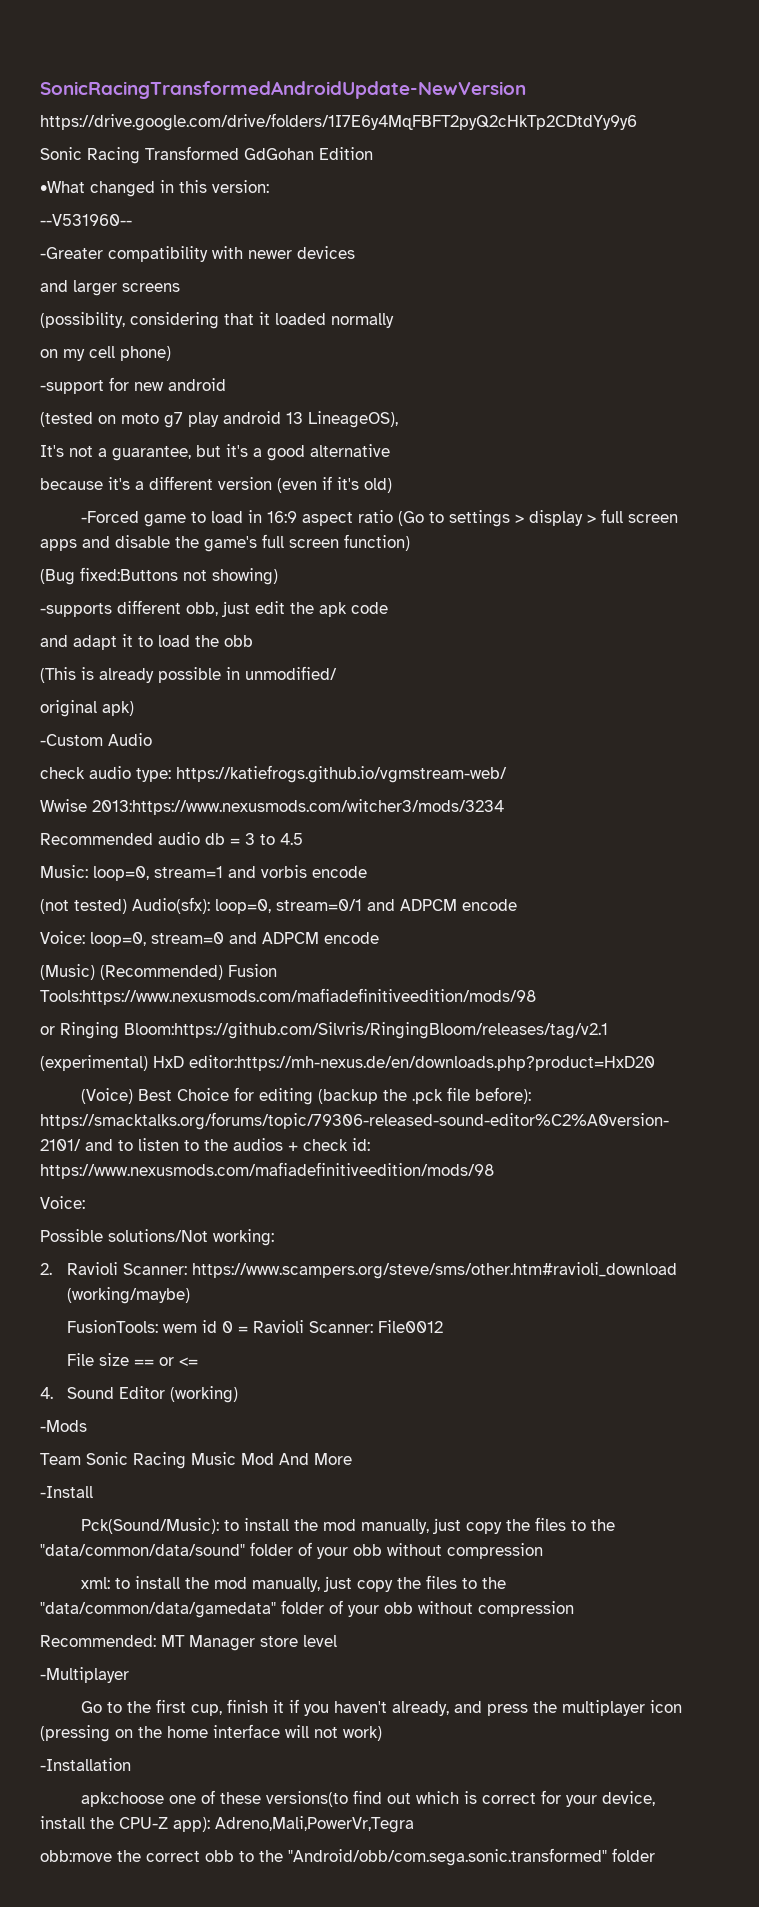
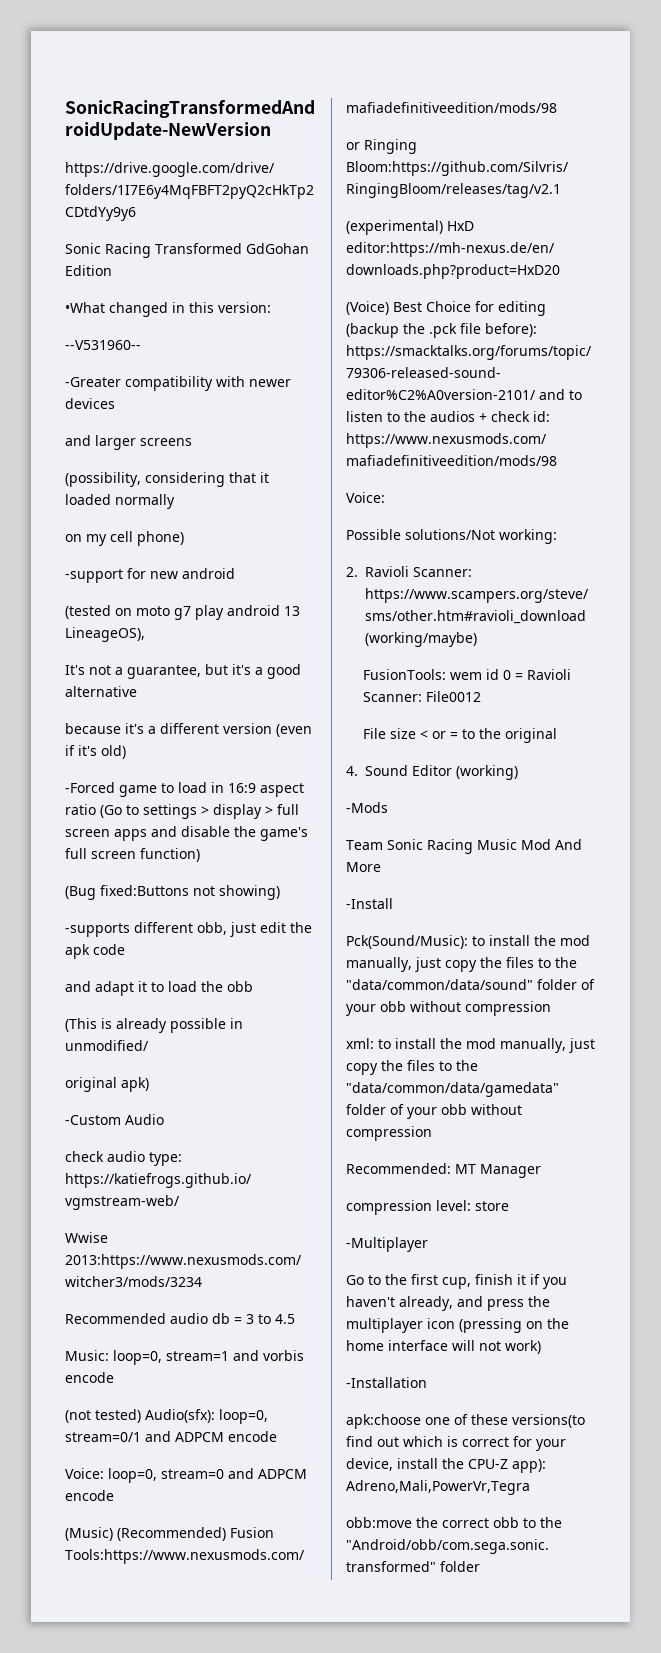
[133,1357,198,1366] == or <= -> [419,728,557,743] < or = to the original
(255, 1643) none -> [346,1200,471,1215] // compression level:
[303,1635,337,1647] level -> (509, 1206) none

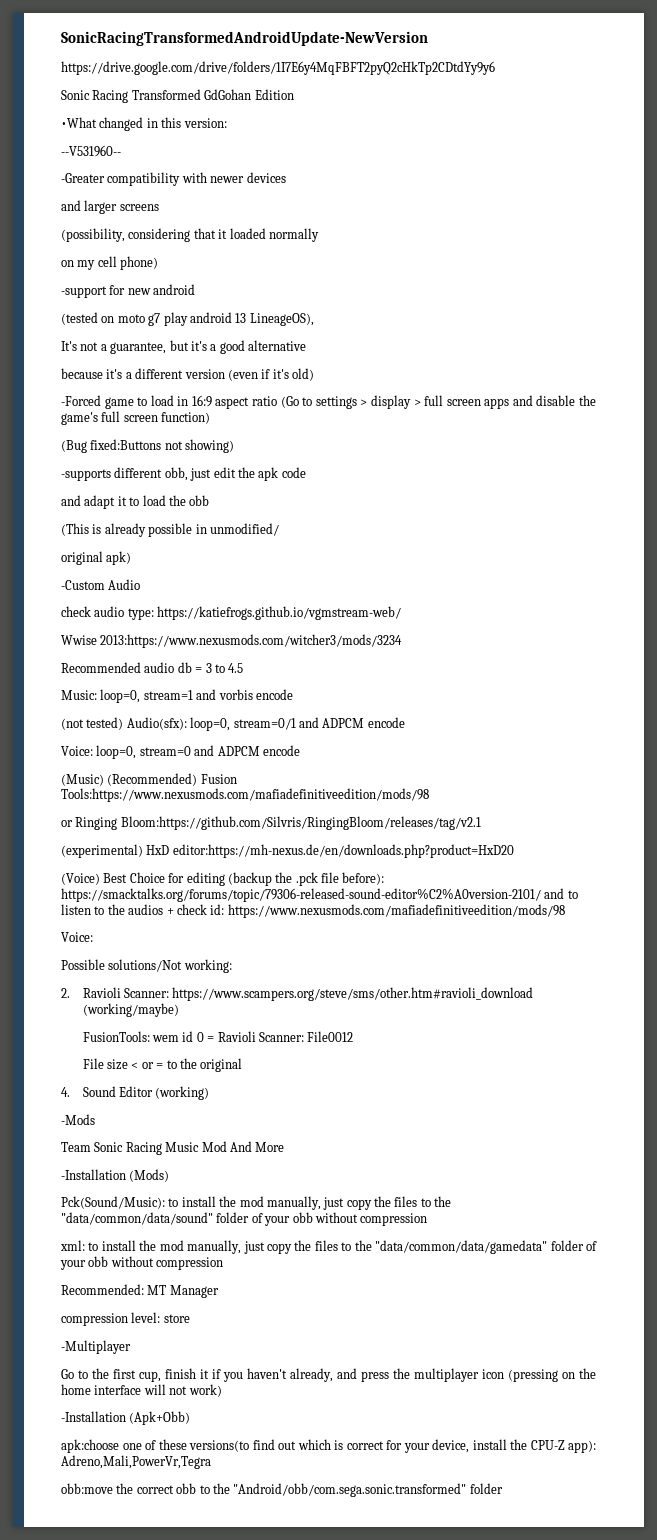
[346,898,393,909] -Install -> [61,1169,170,1182] -Installation (Mods)
(427, 1382) none -> [129,1411,191,1425] (Apk+Obb)

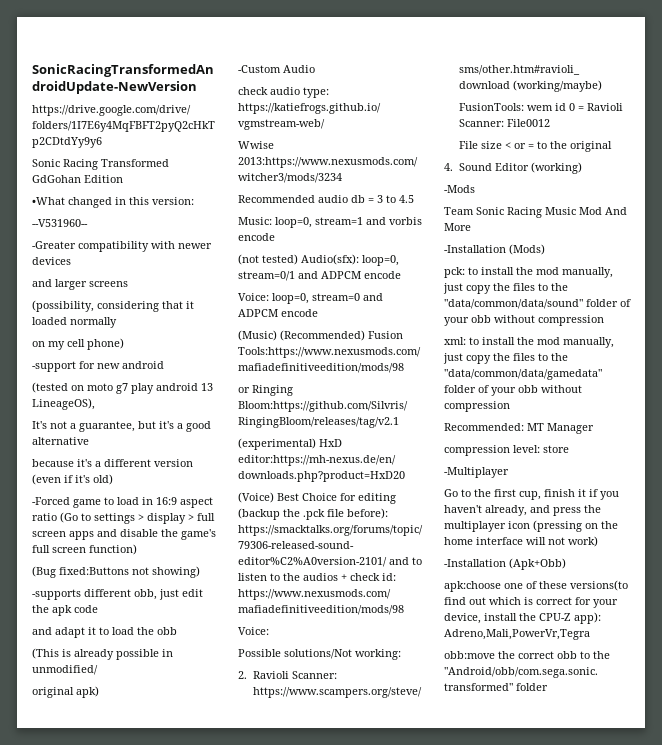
[61,1196,165,1209] Pck(Sound/Music): -> [444,267,465,278] pck:

